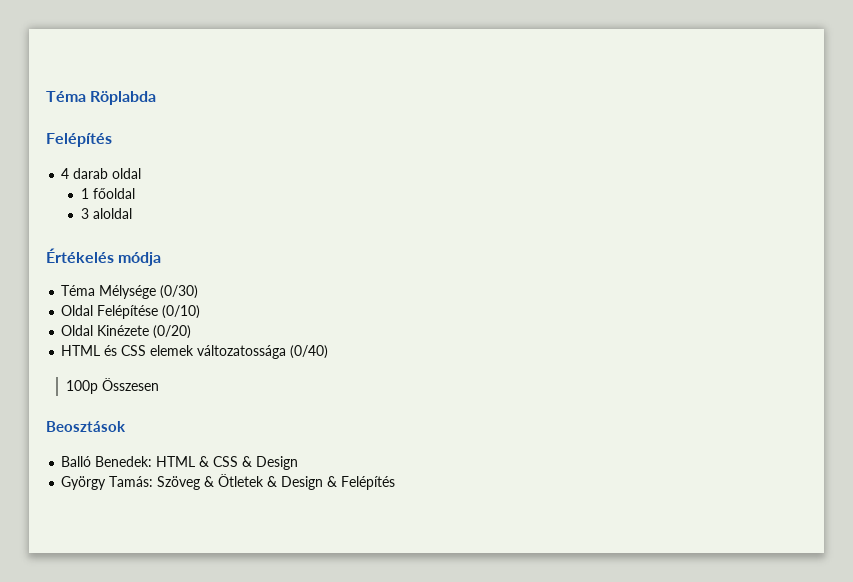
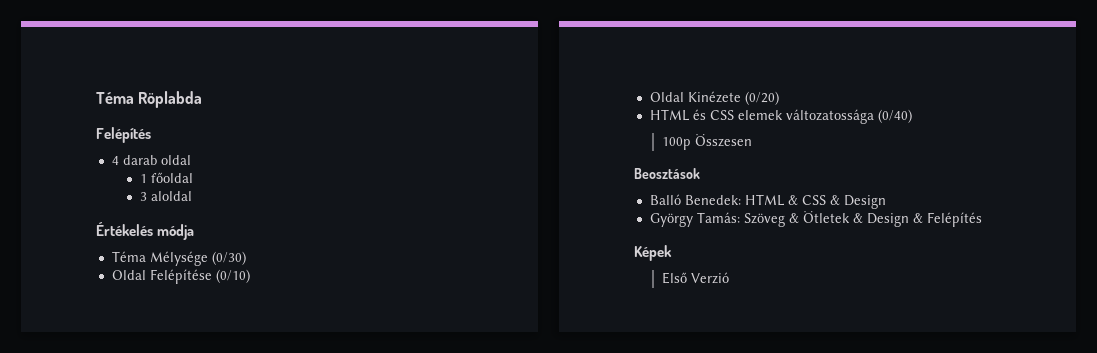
(396, 483) none -> [634,245,672,261] [662,272,730,284] // Képek // Első Verzió

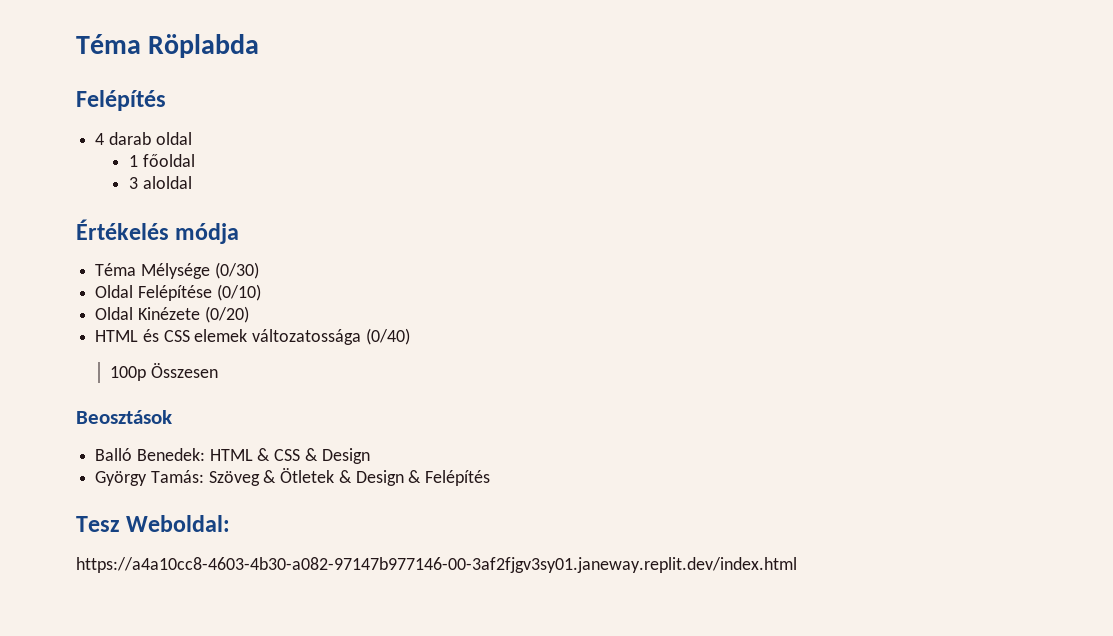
[634,245,672,261] [662,272,730,284] Képek // Első Verzió -> [76,515,231,532] [76,557,797,573] Tesz Weboldal: // https://a4a10cc8-4603-4b30-a082-97147b977146-00-3af2fjgv3sy01.janeway.replit.dev/index.html

